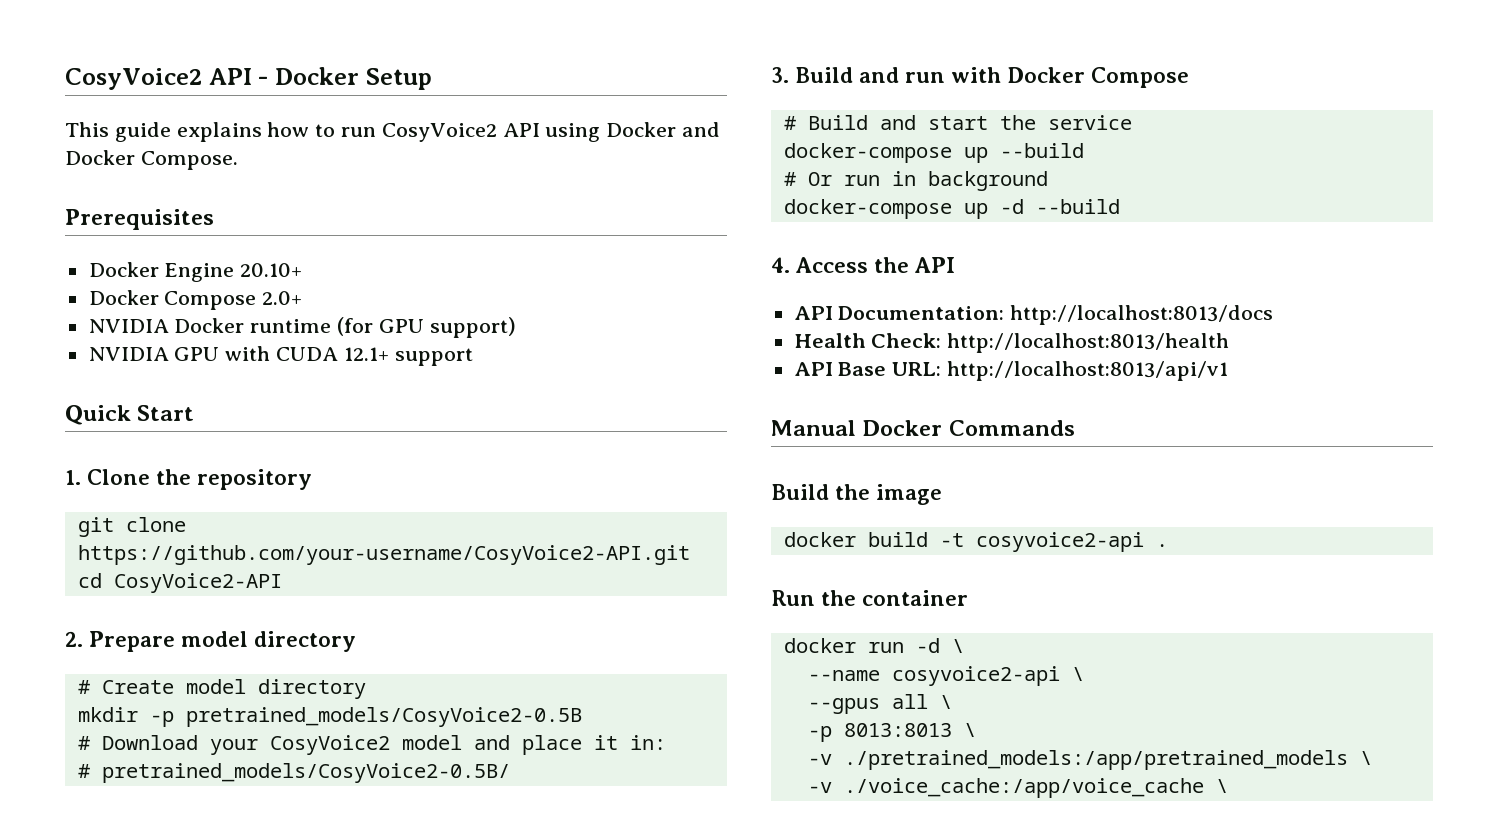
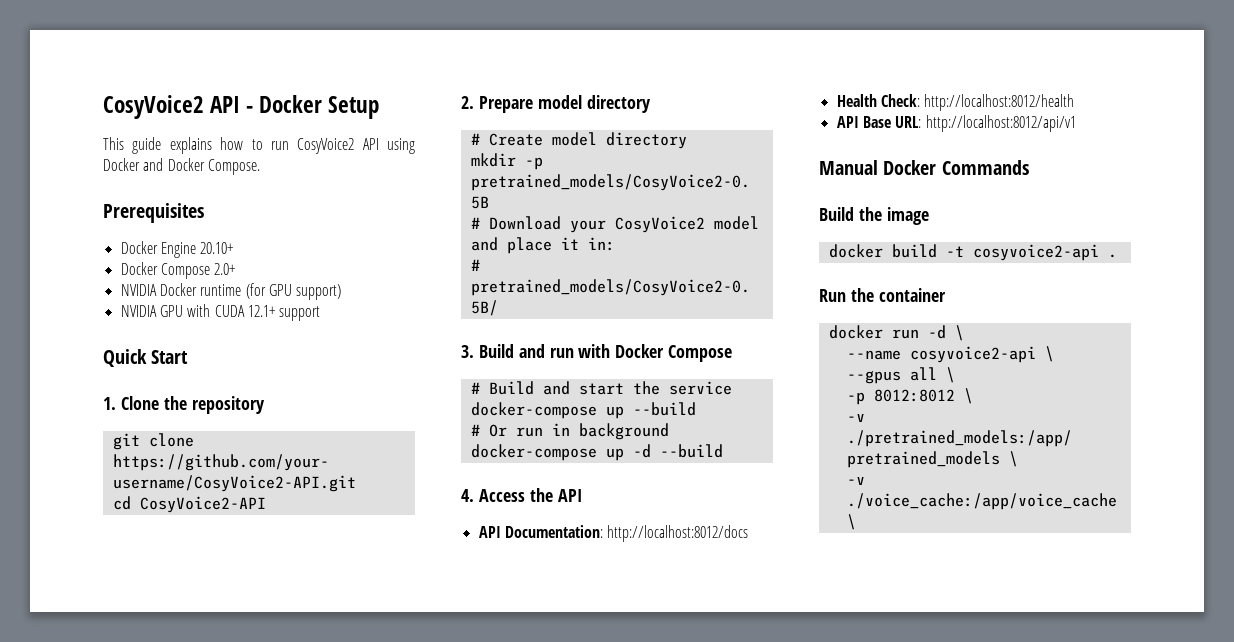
[1010,305,1274,325] http://localhost:8013/docs -> [607,525,749,542] http://localhost:8012/docs
[947,333,1230,353] http://localhost:8013/health -> [924,94,1075,111] http://localhost:8012/health
[947,361,1229,381] http://localhost:8013/api/v1 -> [925,115,1076,132] http://localhost:8012/api/v1
[843,723,952,737] 8013:8013 -> [873,389,955,402] 8012:8012

